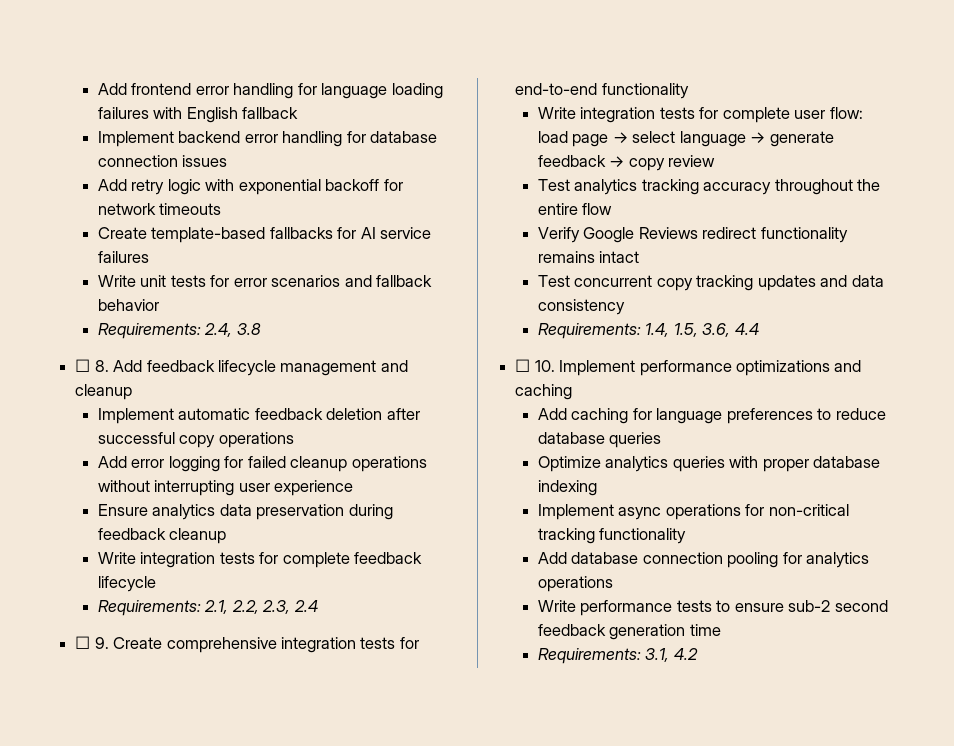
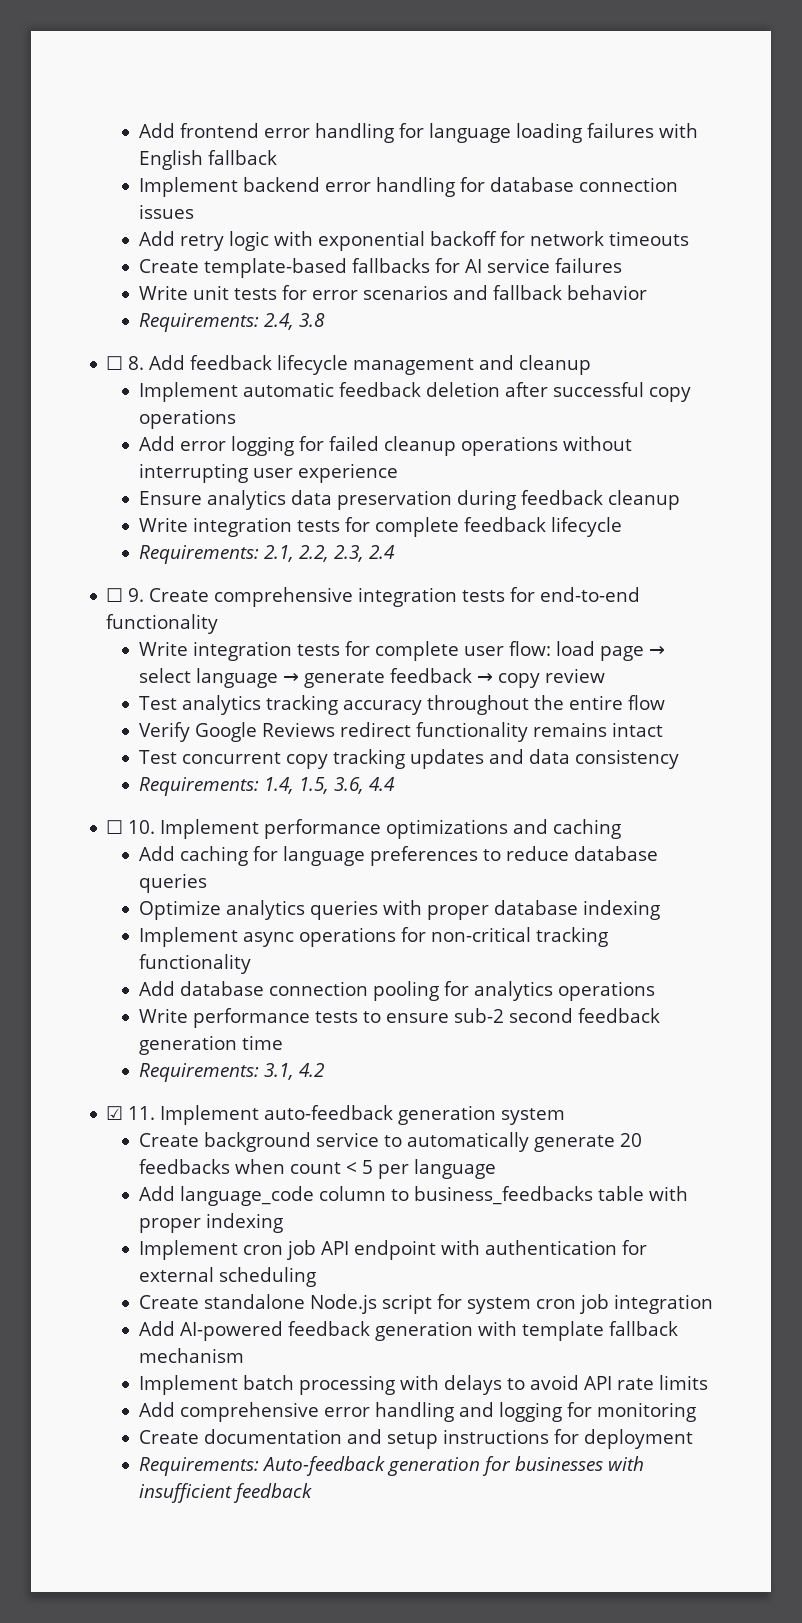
(698, 654) none -> [106,1105,566,1125] [139,1132,643,1152] [139,1159,497,1179] [139,1186,689,1206] [139,1213,284,1233] [139,1240,648,1260] [139,1267,317,1287] [139,1294,714,1314] [139,1321,679,1341] [139,1348,245,1363] [139,1375,709,1395] [139,1402,697,1422] [139,1429,694,1449] [139,1456,645,1476] [139,1483,313,1503] // ☑ 11. Implement auto-feedback generation system // Create background service to automatically generate 20 feedbacks when count < 5 per language // Add language_code column to business_feedbacks table with proper indexing // Implement cron job API endpoint with authentication for external scheduling // Create standalone Node.js script for system cron job integration // Add AI-powered feedback generation with template fallback mechanism // Implement batch processing with delays to avoid API rate limits // Add comprehensive error handling and logging for monitoring // Create documentation and setup instructions for deployment // Requirements: Auto-feedback generation for businesses with insufficient feedback

